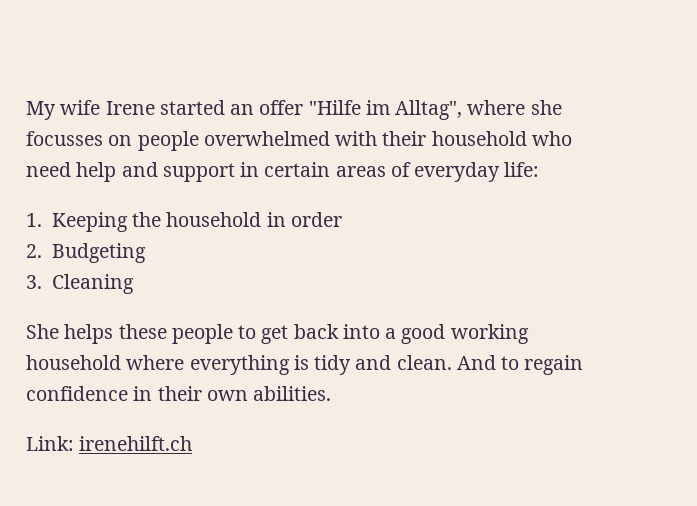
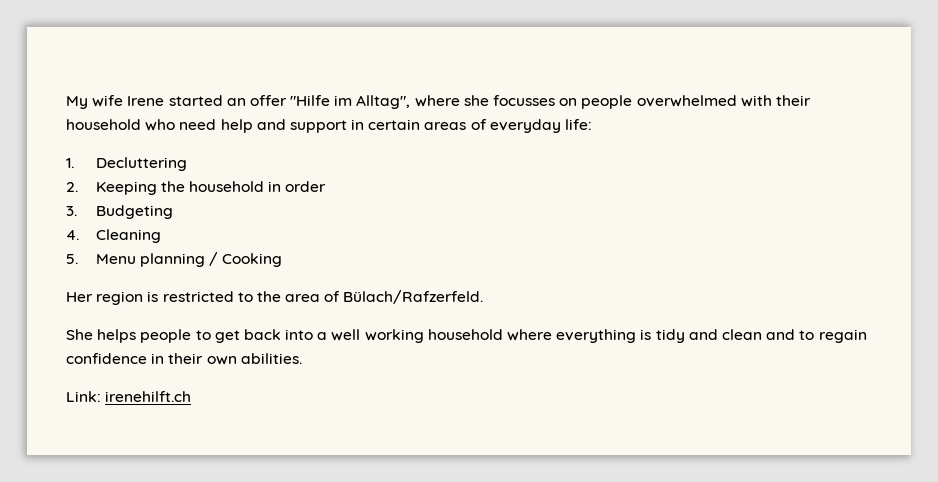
(42, 220) none -> [95,157,187,171] [66,182,78,192] Decluttering // 2.
[26,244,42,258] 2. -> [66,206,77,216] 3.
[26,275,42,289] 3. -> [66,230,79,240] 4.
(134, 284) none -> [66,252,283,267] [66,290,484,305] // 5. Menu planning / Cooking // Her region is restricted to the area of Bülach/Rafzerfeld.
[118,324,167,339] these -> (137, 336) none
[401,324,446,344] good -> [331,329,361,341] well
[396,355,496,370] clean. And -> [721,329,796,340] clean and

